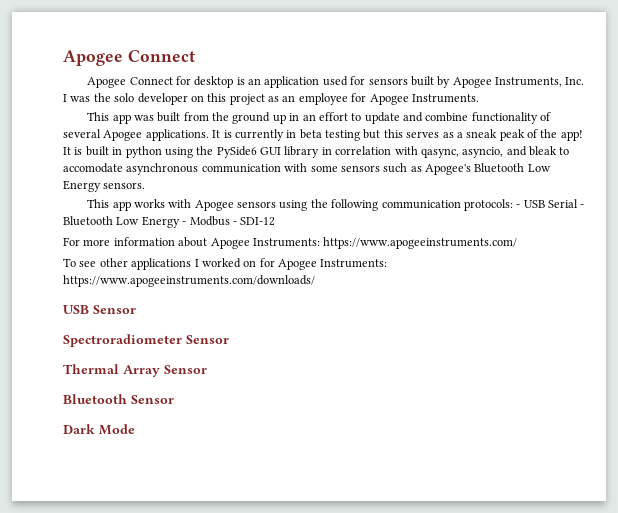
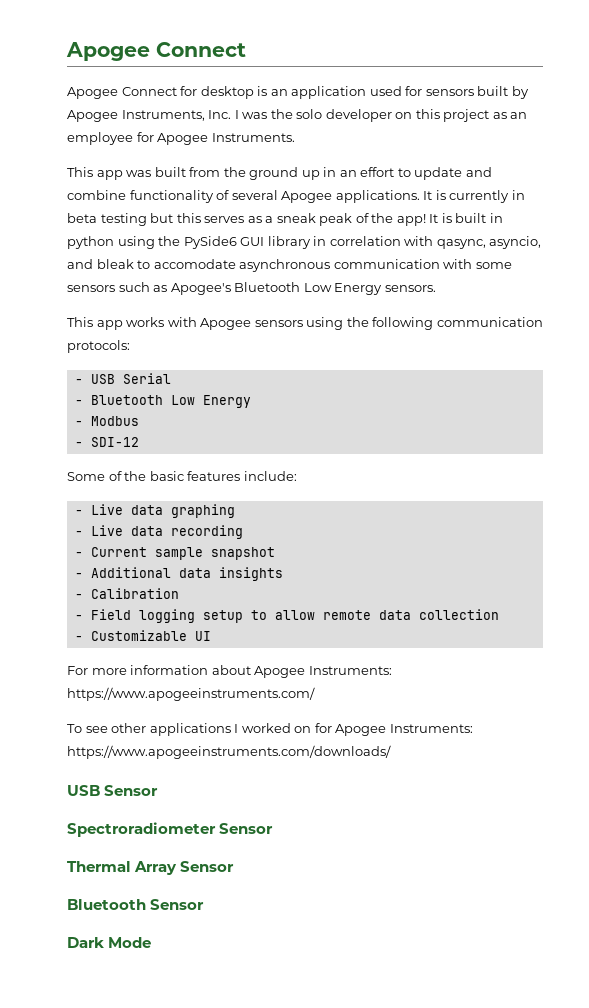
(513, 205) none -> (130, 346) //
(579, 203) none -> (171, 378) //
(180, 222) none -> (251, 401) //
(230, 221) none -> (139, 421) //
(276, 221) none -> [67,471,297,481] [74,504,235,518] [74,525,243,539] [74,547,275,560] [74,567,283,581] [74,588,179,599] [74,609,499,623] [74,630,211,641] // Some of the basic features include: // - Live data graphing // - Live data recording // - Current sample snapshot // - Additional data insights // - Calibration // - Field logging setup to allow remote data collection // - Customizable UI

